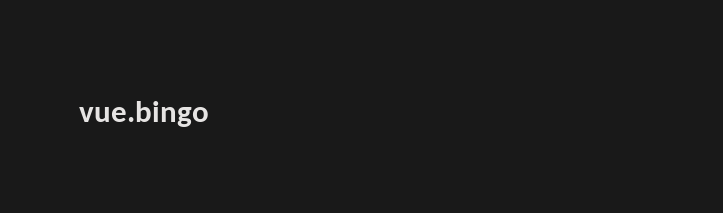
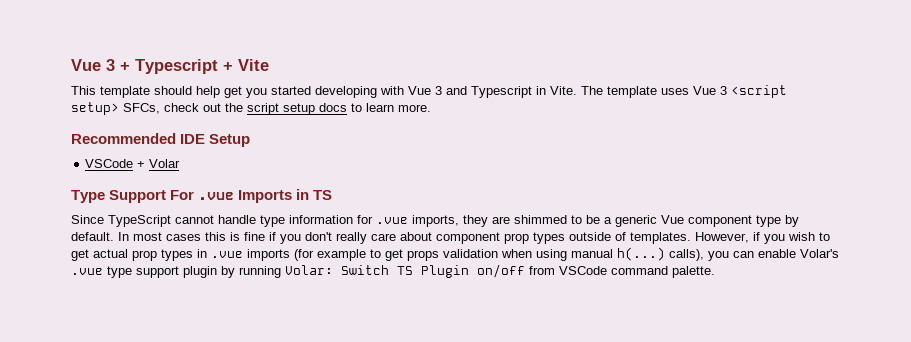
[79,101,209,127] vue.bingo -> [71,59,269,74] [71,85,787,98] [71,102,431,115] [71,133,251,147] [85,159,181,168] [71,189,333,203] [71,215,799,227] [71,232,830,244] [71,247,839,261] [71,264,715,278] Vue 3 + Typescript + Vite // This template should help get you started developing with Vue 3 and Typescript in Vite. The template uses Vue 3 <script setup> SFCs, check out the script setup docs to learn more. // Recommended IDE Setup // VSCode + Volar // Type Support For .vue Imports in TS // Since TypeScript cannot handle type information for .vue imports, they are shimmed to be a generic Vue component type by default. In most cases this is fine if you don't really care about component prop types outside of templates. However, if you wish to get actual prop types in .vue imports (for example to get props validation when using manual h(...) calls), you can enable Volar's .vue type support plugin by running Volar: Switch TS Plugin on/off from VSCode command palette.

